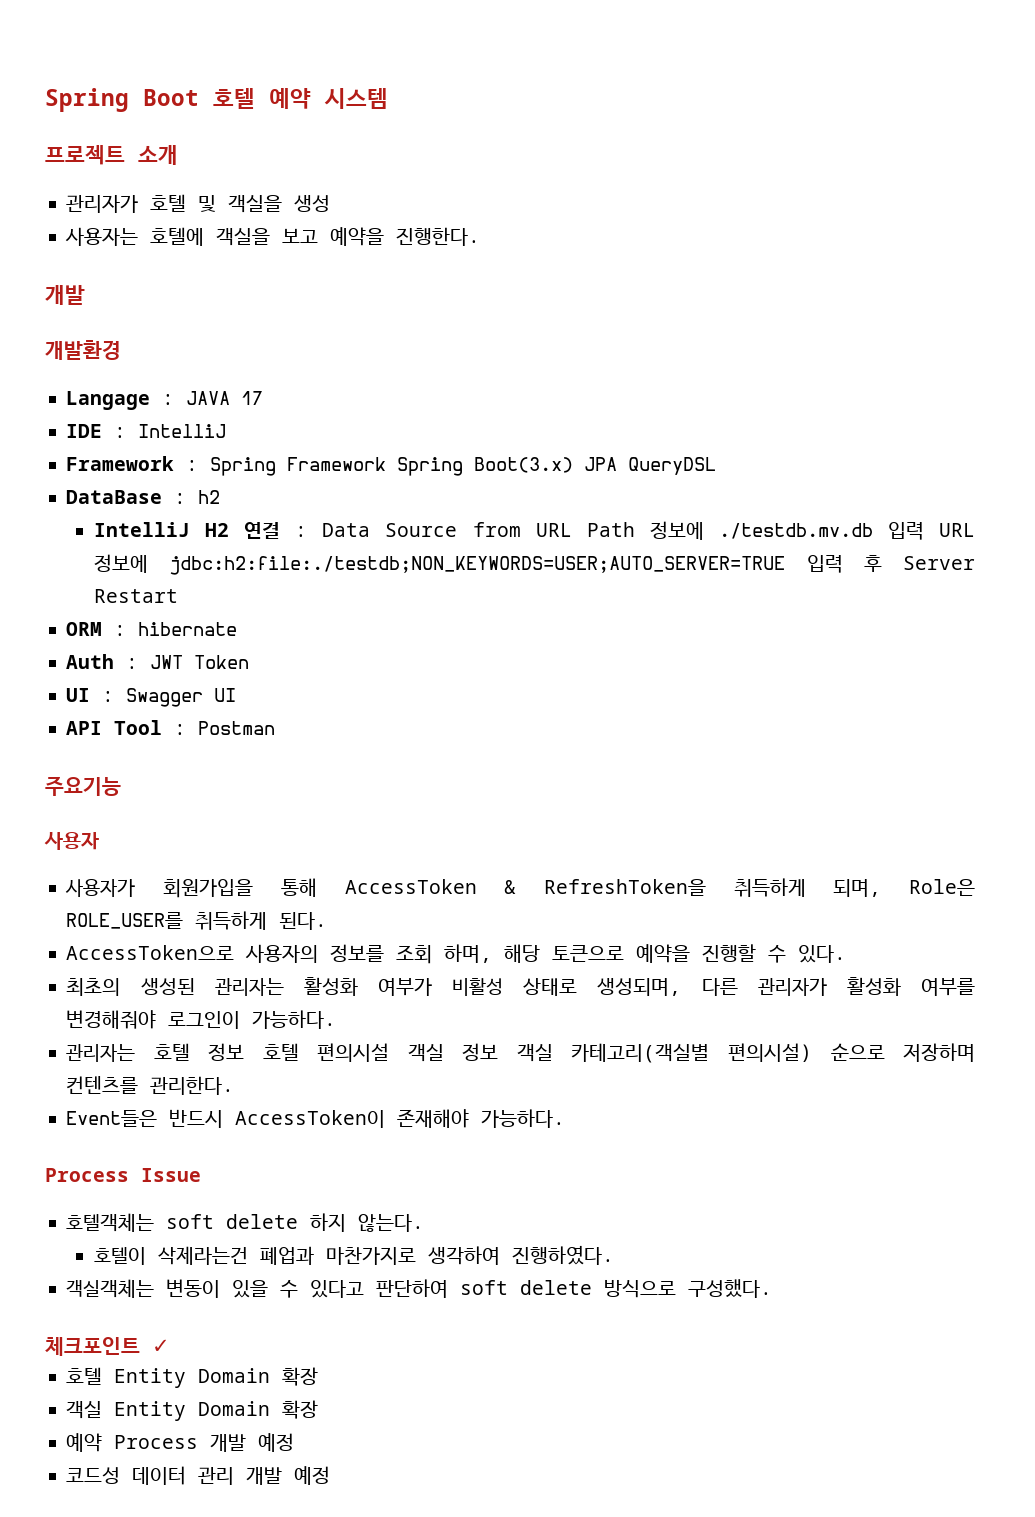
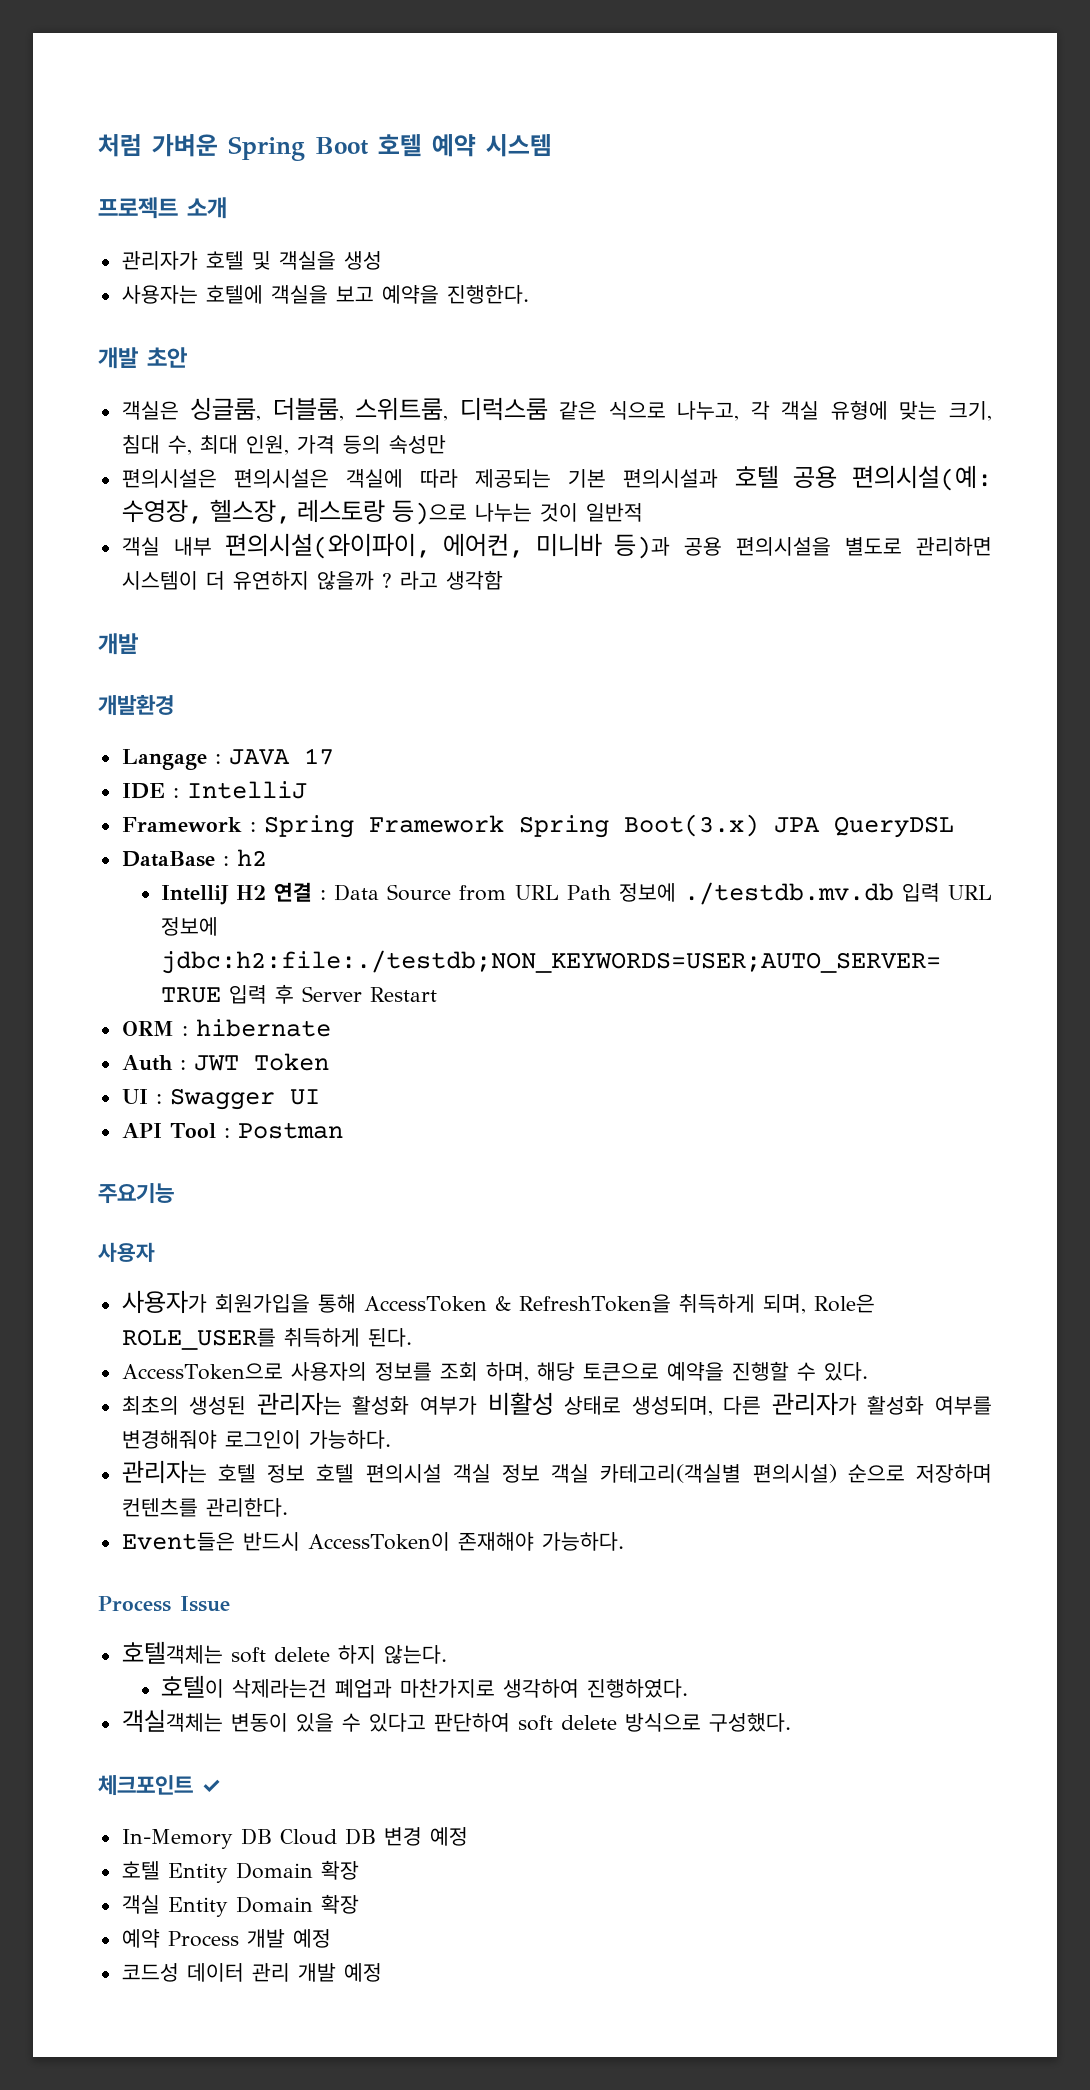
(45, 100) none -> [98,134,218,157] 처럼 가벼운
(481, 236) none -> [98,347,187,369] [121,397,993,421] [121,434,446,455] [121,465,993,491] [121,499,644,525] [121,533,993,559] [121,570,503,590] // 개발 초안 // 객실은 싱글룸, 더블룸, 스위트룸, 디럭스룸 같은 식으로 나누고, 각 객실 유형에 맞는 크기, 침대 수, 최대 인원, 가격 등의 속성만 // 편의시설은 편의시설은 객실에 따라 제공되는 기본 편의시설과 호텔 공용 편의시설(예: 수영장, 헬스장, 레스토랑 등)으로 나누는 것이 일반적 // 객실 내부 편의시설(와이파이, 에어컨, 미니바 등)과 공용 편의시설을 별도로 관리하면 시스템이 더 유연하지 않을까 ? 라고 생각함
(170, 1346) none -> [121,1827,468,1849] // In-Memory DB Cloud DB 변경 예정

